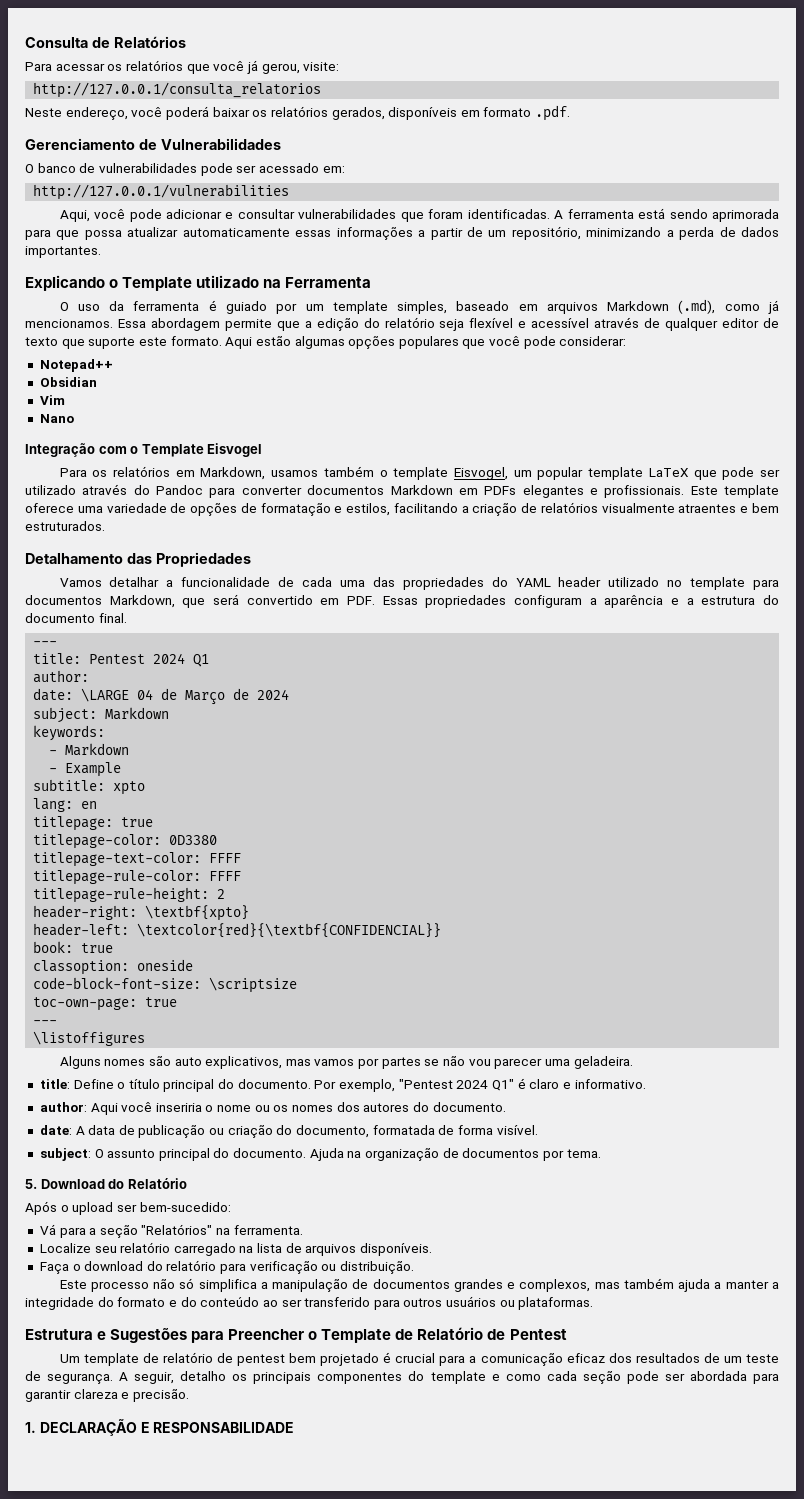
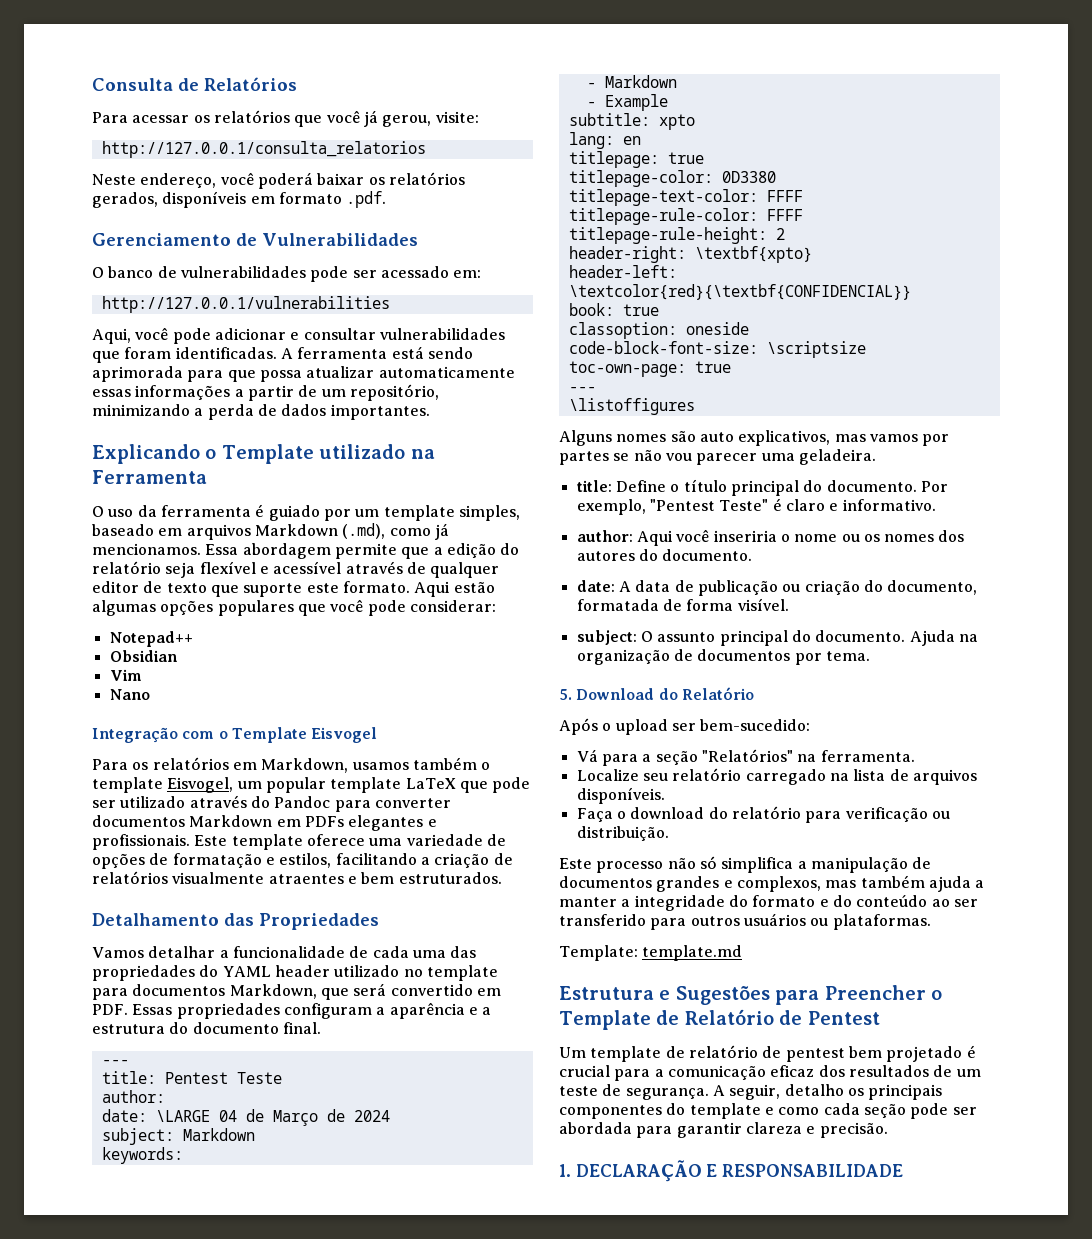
[153,653,210,667] 2024 Q1 -> [236,1072,282,1084] Teste
[456,1079,514,1091] 2024 Q1" -> [719,499,769,511] Teste"
(594, 1303) none -> [559,945,743,961] // Template: template.md

